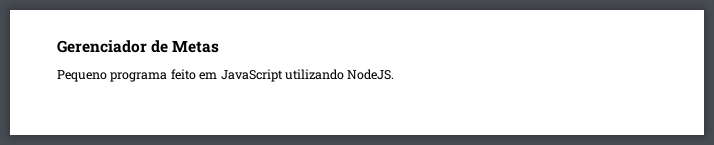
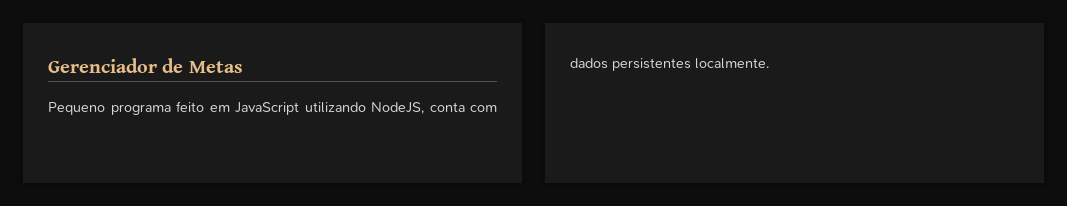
[347,69,395,80] NodeJS. -> [371,102,497,114] [570,58,769,71] NodeJS, conta com dados persistentes localmente.

